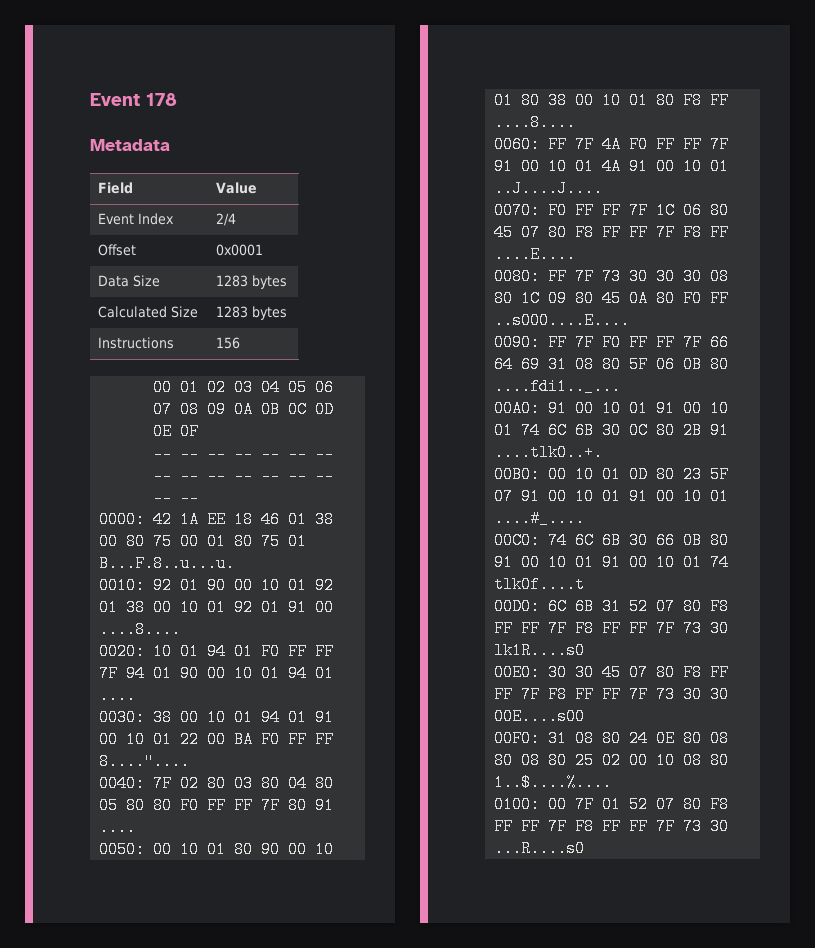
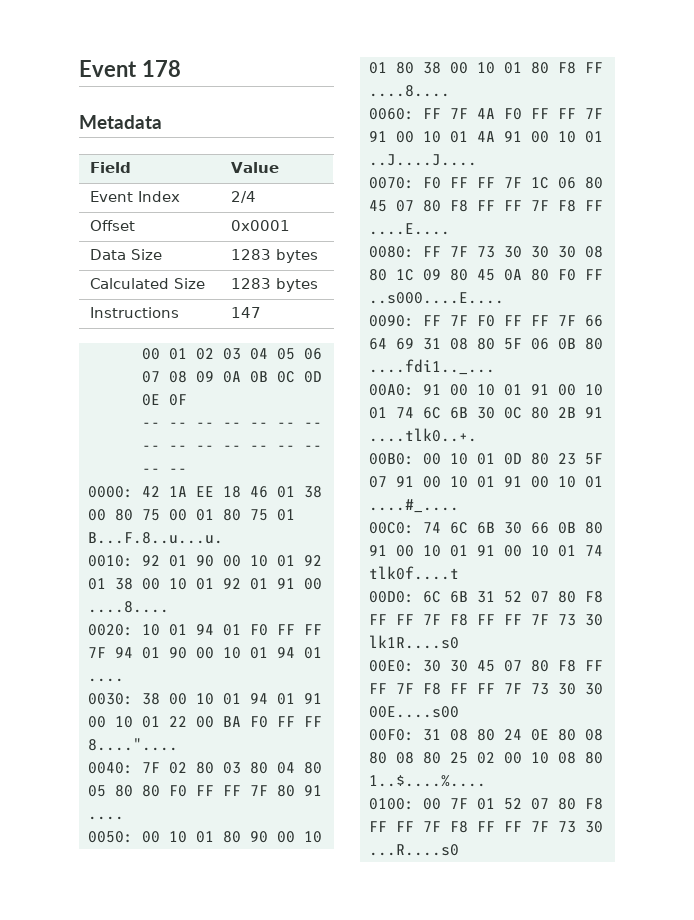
[216,337,241,349] 156 -> [231,307,262,318] 147

